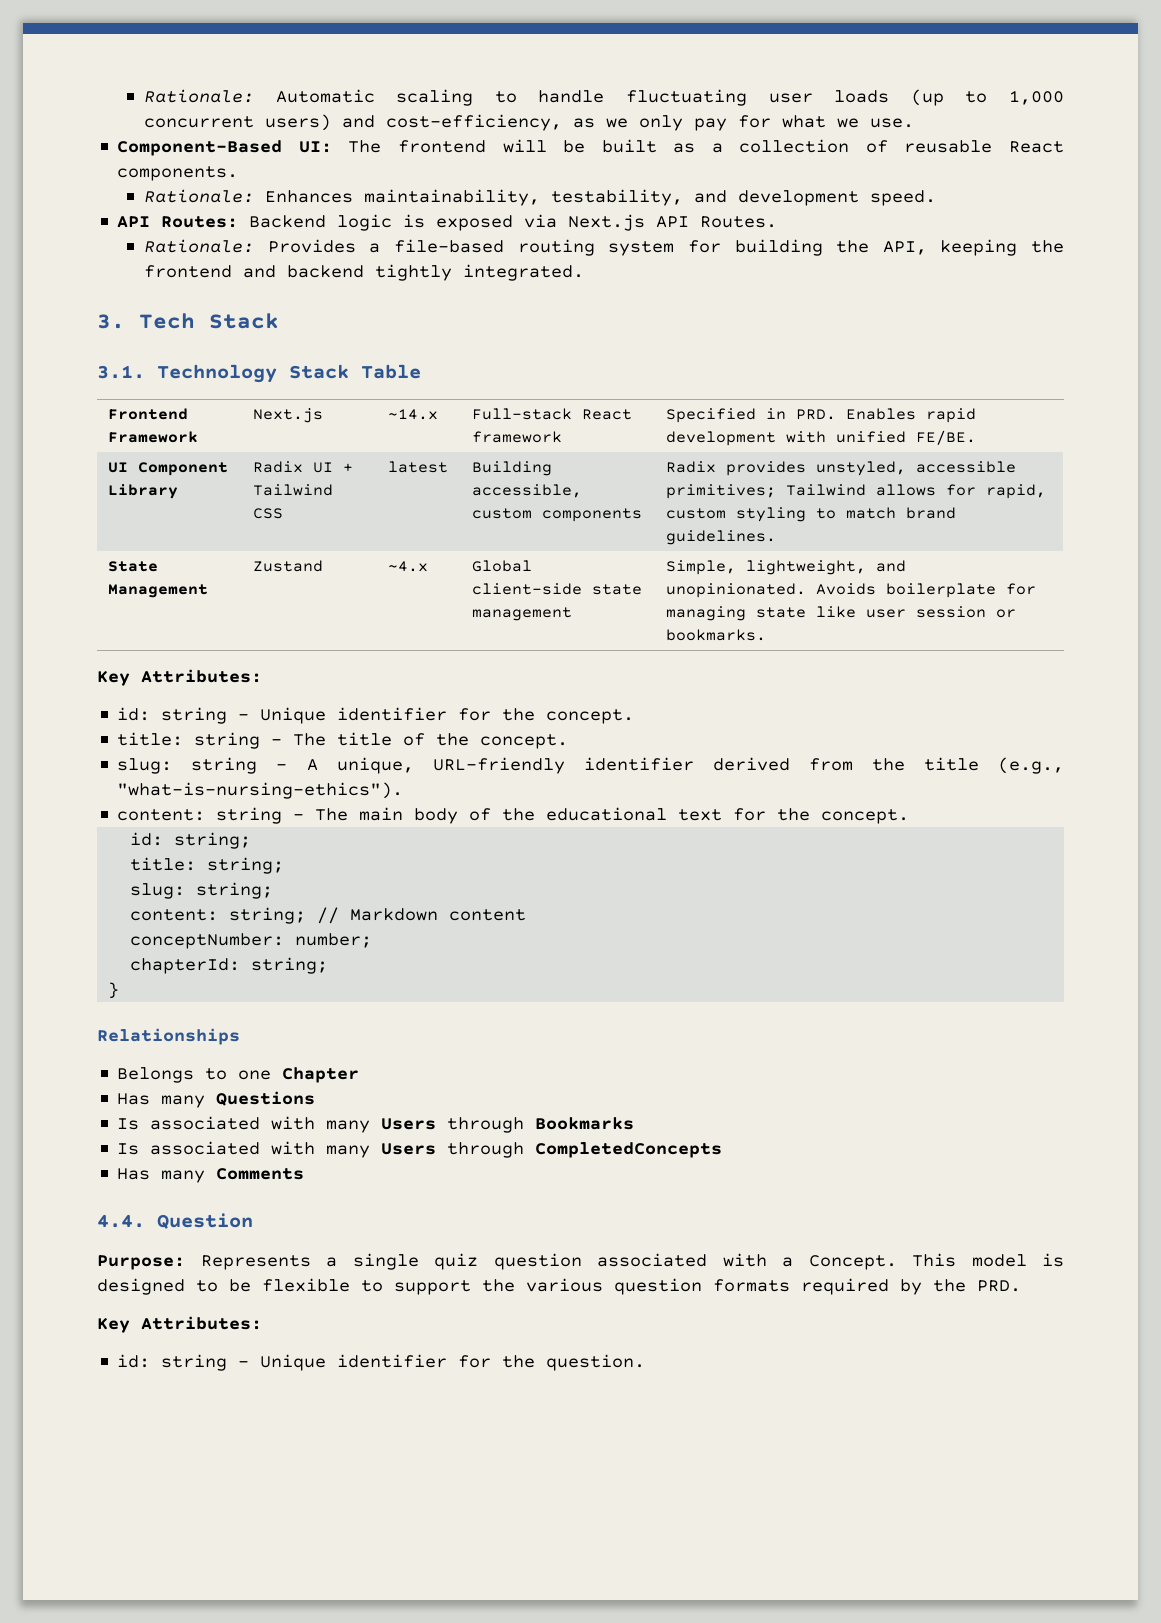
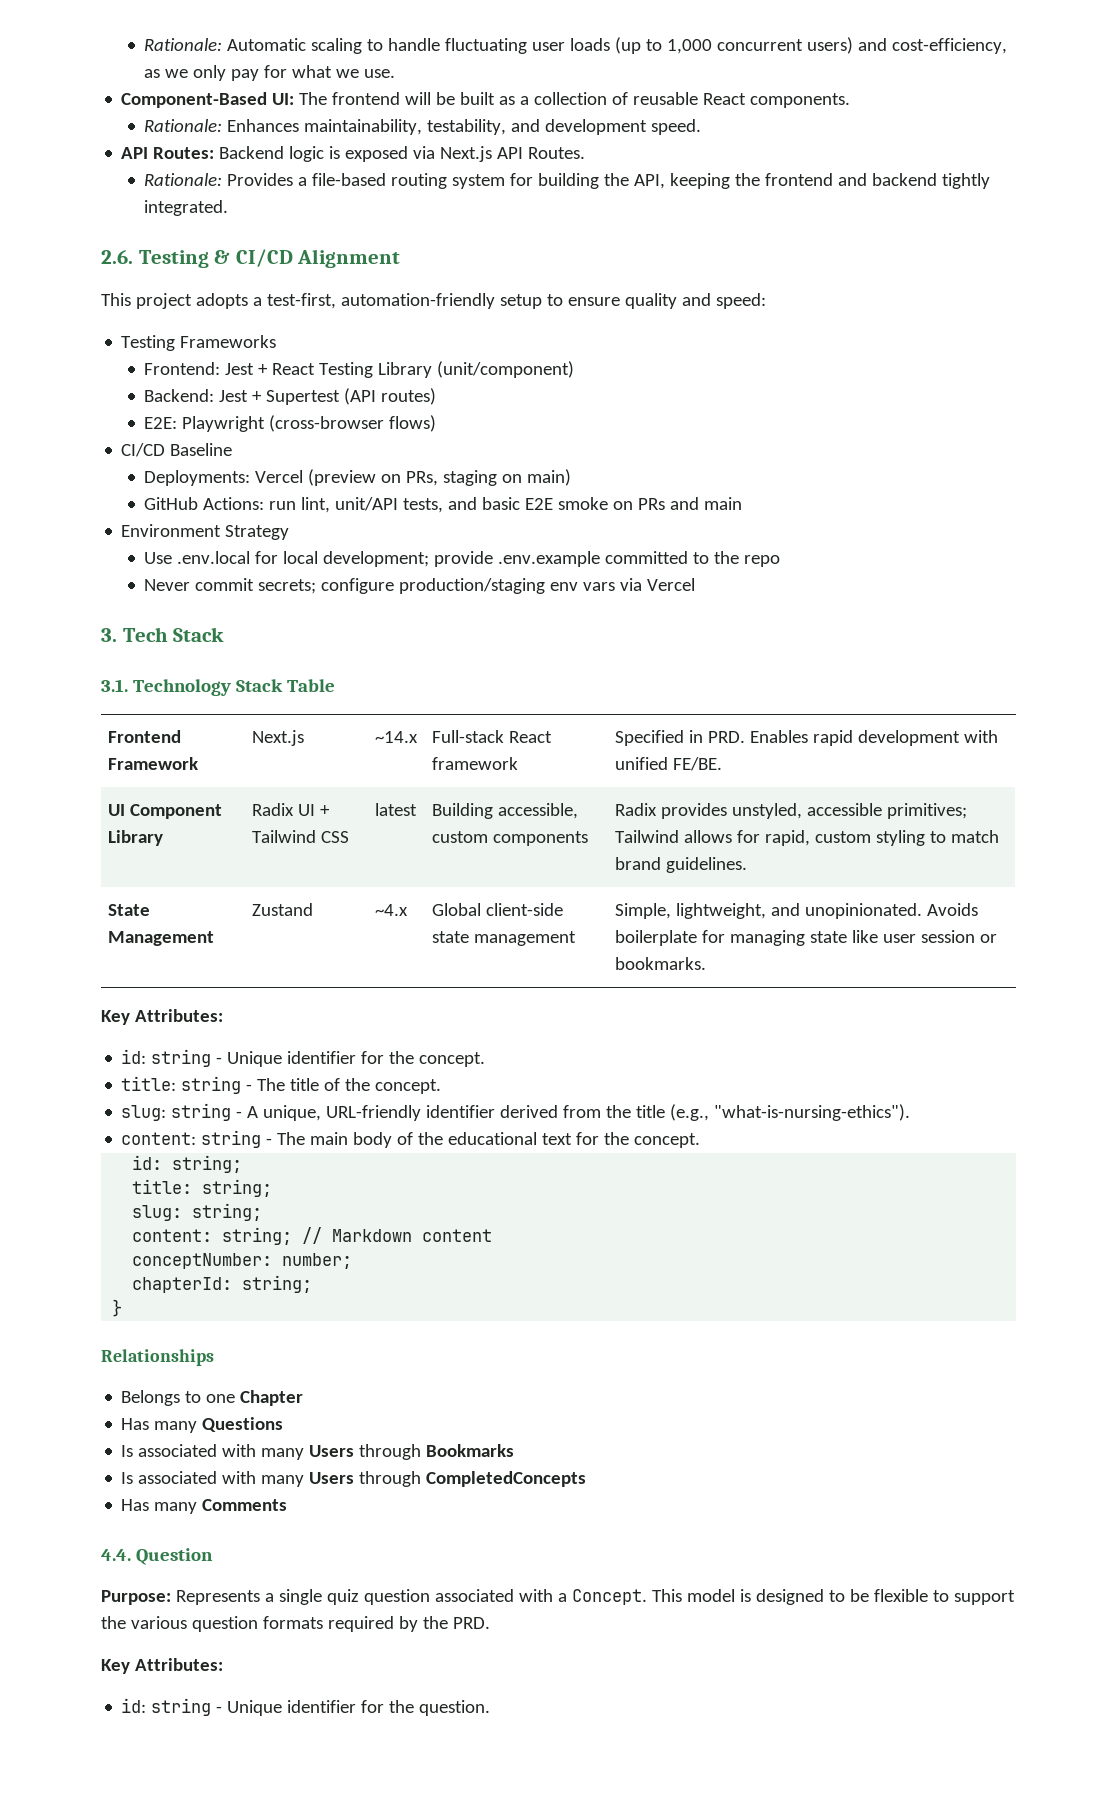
(585, 272) none -> [101,249,401,268] [101,293,766,309] [121,335,277,351] [144,361,575,378] [144,388,437,405] [144,415,437,432] [121,443,233,457] [144,469,572,486] [144,497,743,513] [121,524,290,540] [144,551,781,567] [144,578,696,594] // 2.6. Testing & CI/CD Alignment // This project adopts a test-first, automation-friendly setup to ensure quality and speed: // Testing Frameworks // Frontend: Jest + React Testing Library (unit/component) // Backend: Jest + Supertest (API routes) // E2E: Playwright (cross-browser flows) // CI/CD Baseline // Deployments: Vercel (preview on PRs, staging on main) // GitHub Actions: run lint, unit/API tests, and basic E2E smoke on PRs and main // Environment Strategy // Use .env.local for local development; provide .env.example committed to the repo // Never commit secrets; configure production/staging env vars via Vercel

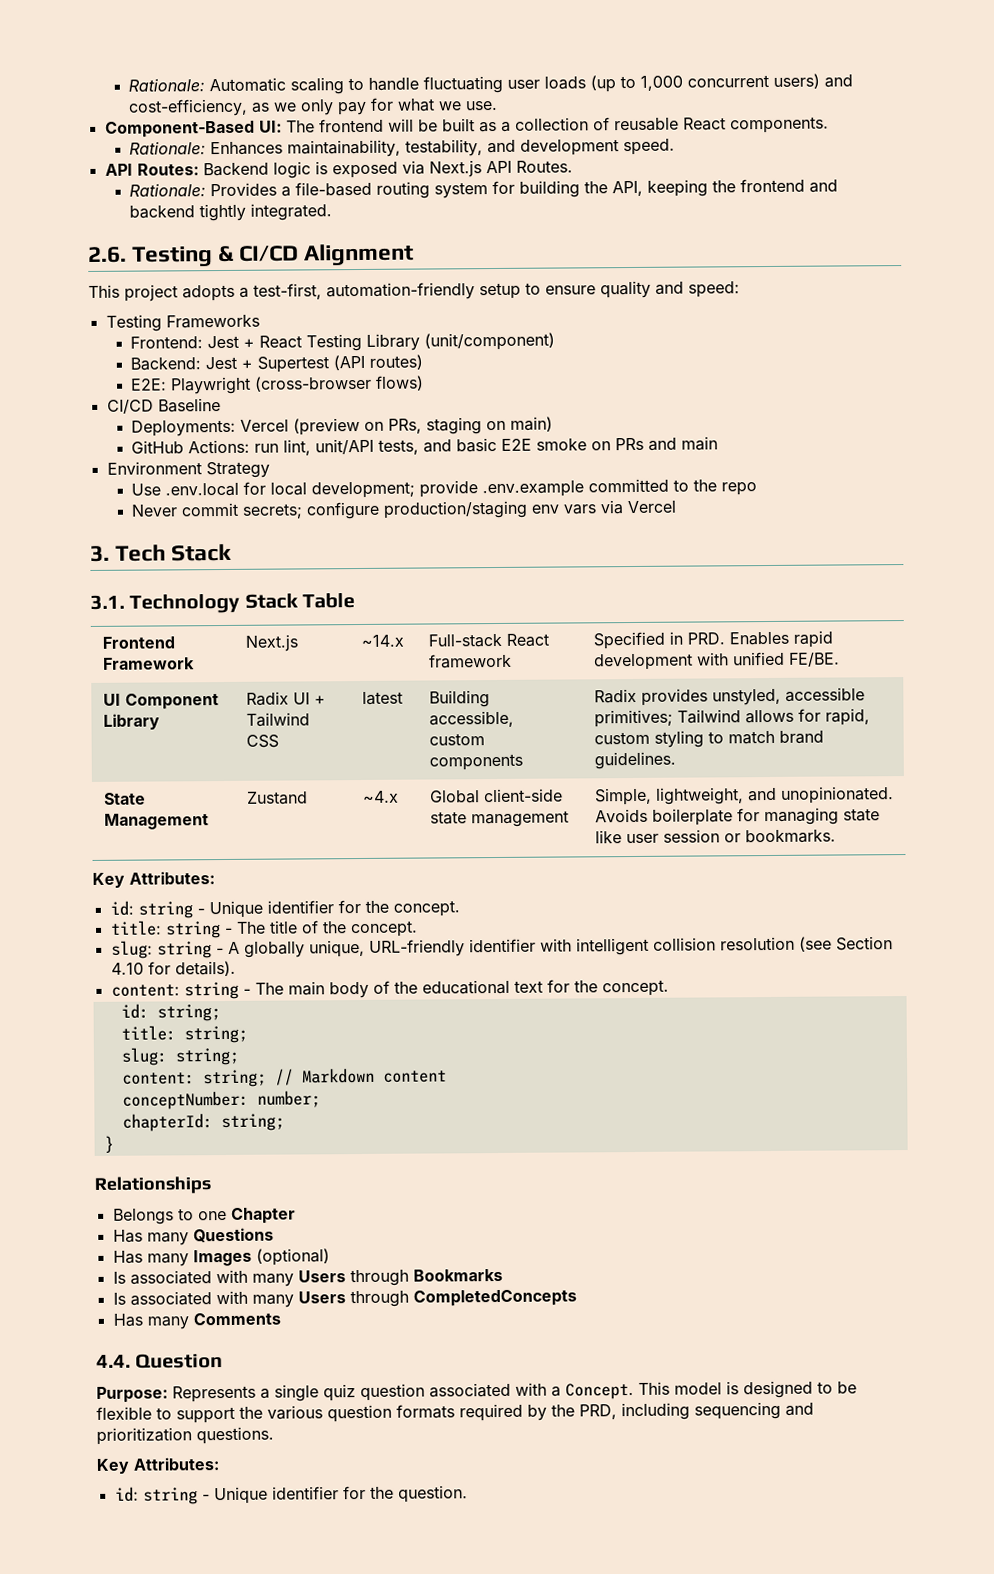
(259, 1112) none -> [243,941,305,958] globally
[500,1104,911,1121] derived from the title (e.g., "what-is-nursing-ethics"). -> [539,936,893,956] [110,960,236,977] with intelligent collision resolution (see Section 4.10 for details).
(284, 1424) none -> [112,1248,330,1267] // Has many Images (optional)
[452,1617,490,1629] PRD. -> [579,1401,814,1421] [96,1426,274,1445] PRD, including sequencing and prioritization questions.

